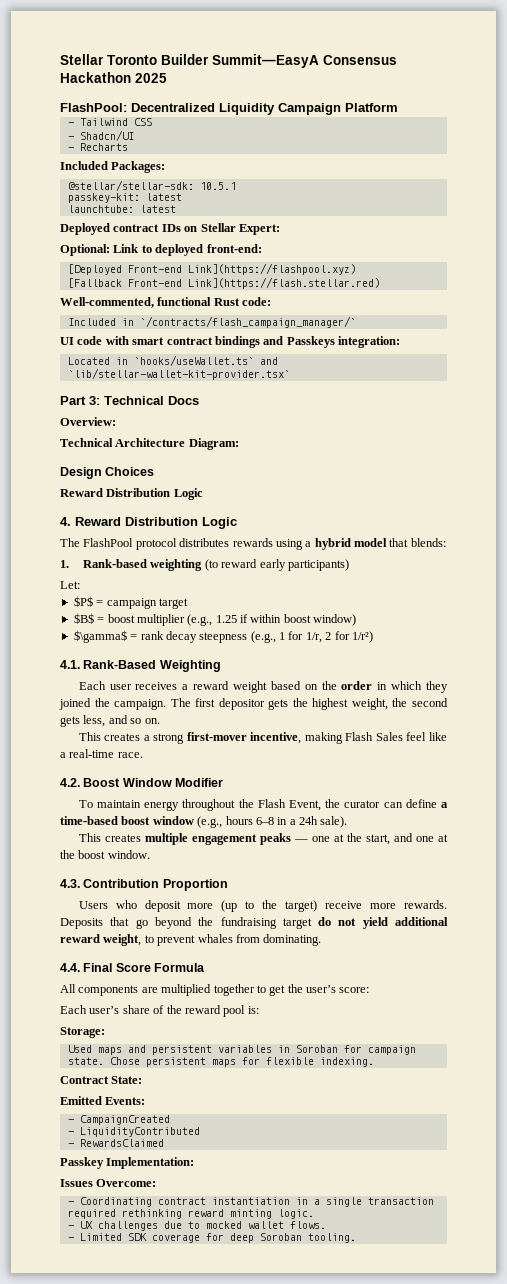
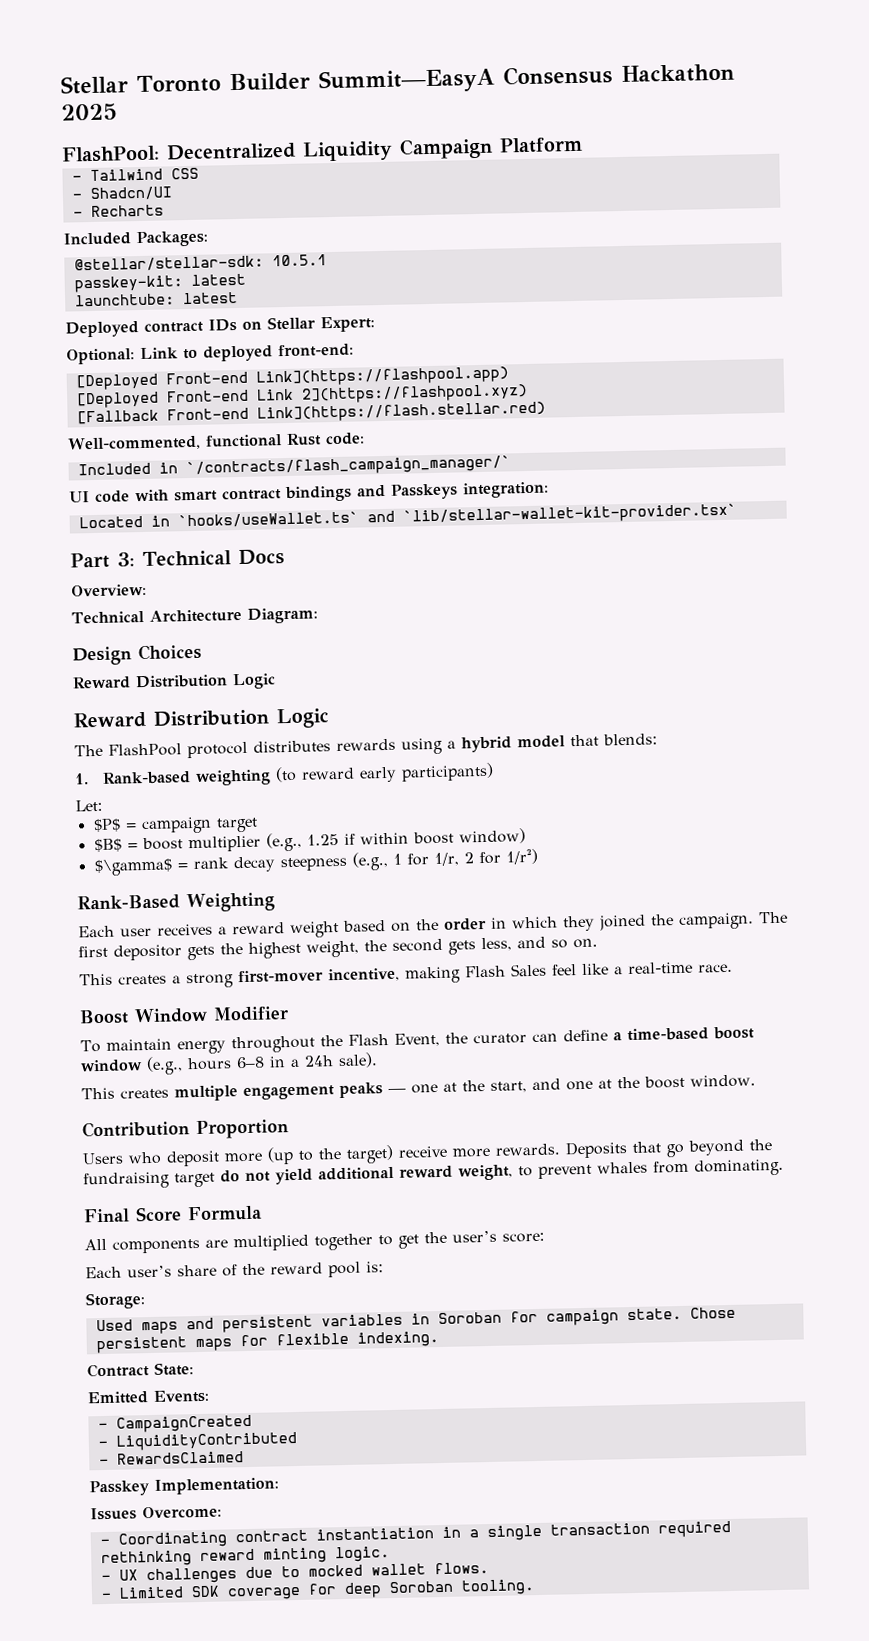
[187,263,356,275] Link](https://flashpool.xyz) -> [255,366,509,387] [76,383,528,409] Link](https://flashpool.app) // [Deployed Front-end Link 2](https://flashpool.xyz)
[60,517,71,526] 4. -> (276, 681) none
[60,660,80,669] 4.1. -> (538, 856) none
[60,778,80,787] 4.2. -> (733, 968) none
[60,879,80,888] 4.3. -> (756, 1081) none
[60,963,80,972] 4.4. -> (784, 1167) none

